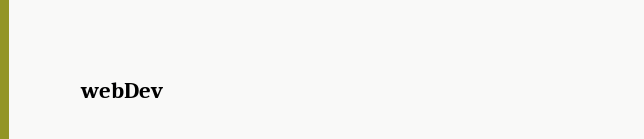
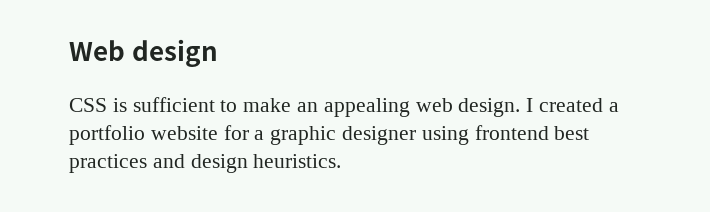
[80,82,163,98] webDev -> [69,39,219,67] [69,97,619,117] [69,125,590,145] [69,154,342,173] Web design // CSS is sufficient to make an appealing web design. I created a portfolio website for a graphic designer using frontend best practices and design heuristics.

